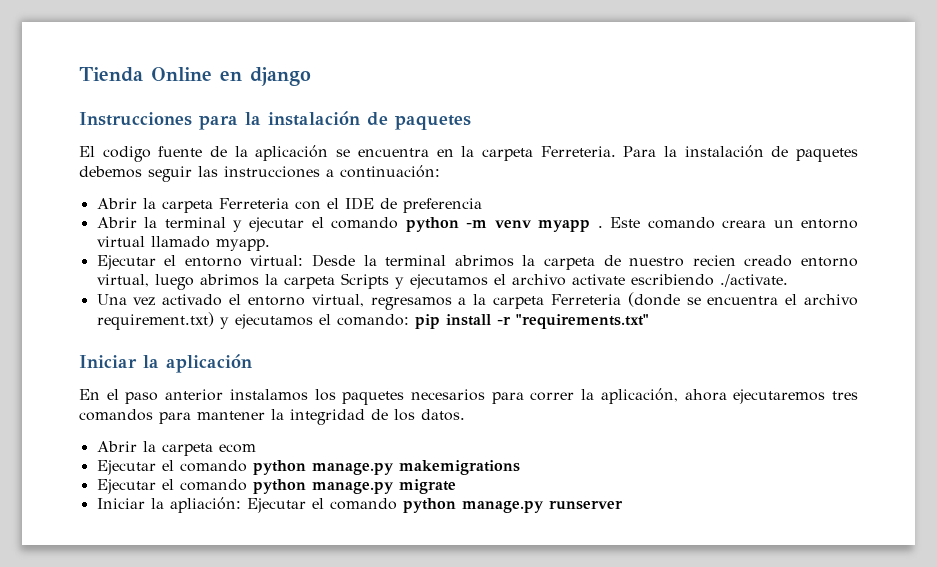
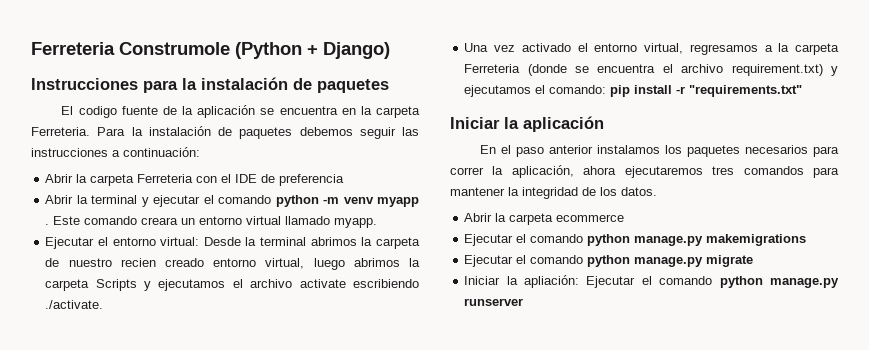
[79,67,311,86] Tienda Online en django -> [31,42,390,59] Ferreteria Construmole (Python + Django)
[218,444,256,453] ecom -> [556,214,625,222] ecommerce

